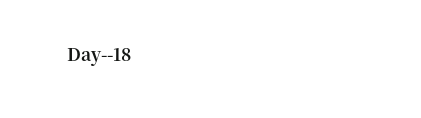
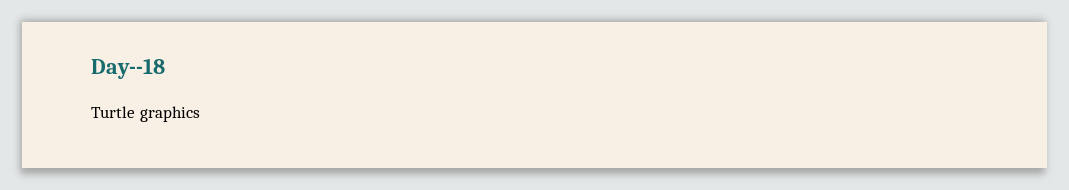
(131, 57) none -> [91,106,200,122] // Turtle graphics

